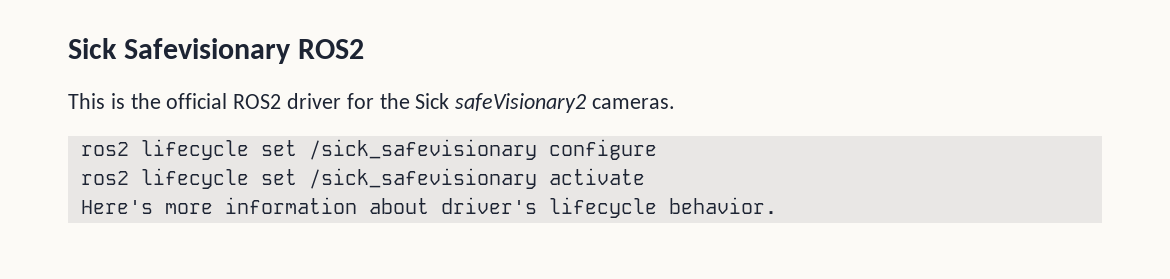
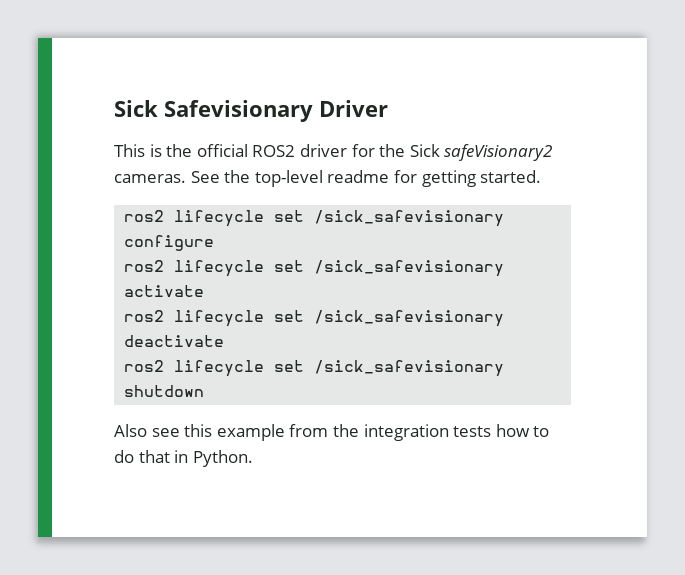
[298,39,365,59] ROS2 -> [319,100,388,117] Driver
(676, 103) none -> [190,170,542,187] See the top-level readme for getting started.
[80,197,777,218] Here's more information about driver's lifecycle behavior. -> [124,310,505,327] [124,335,225,347] [124,360,505,377] [124,385,205,397] [114,424,550,441] [114,450,253,467] ros2 lifecycle set /sick_safevisionary deactivate // ros2 lifecycle set /sick_safevisionary shutdown // Also see this example from the integration tests how to do that in Python.

